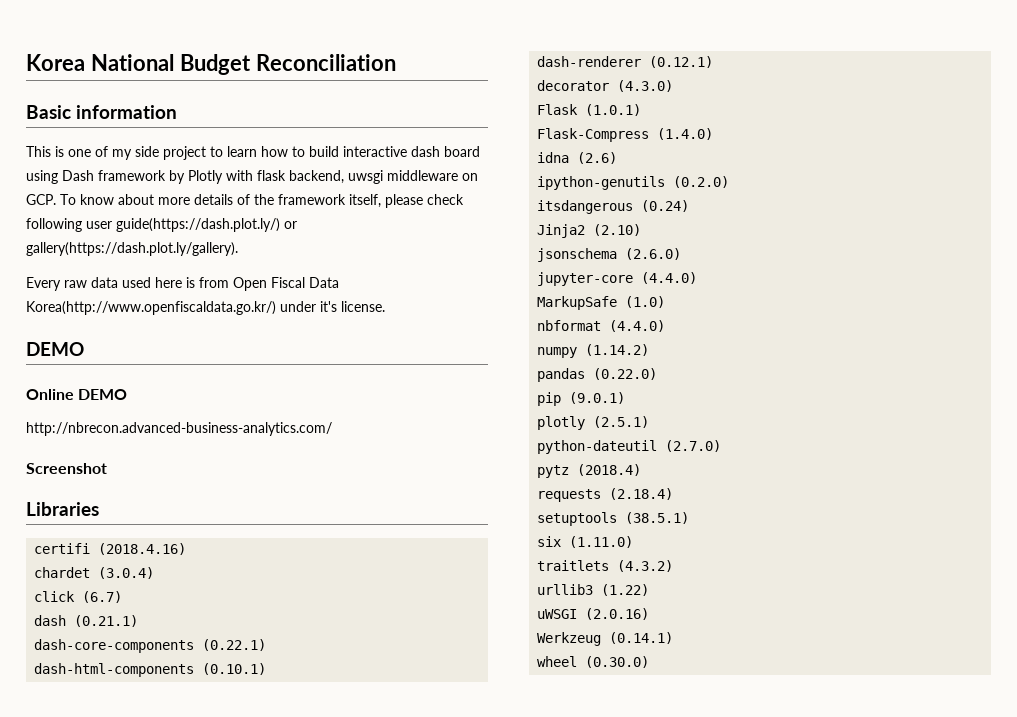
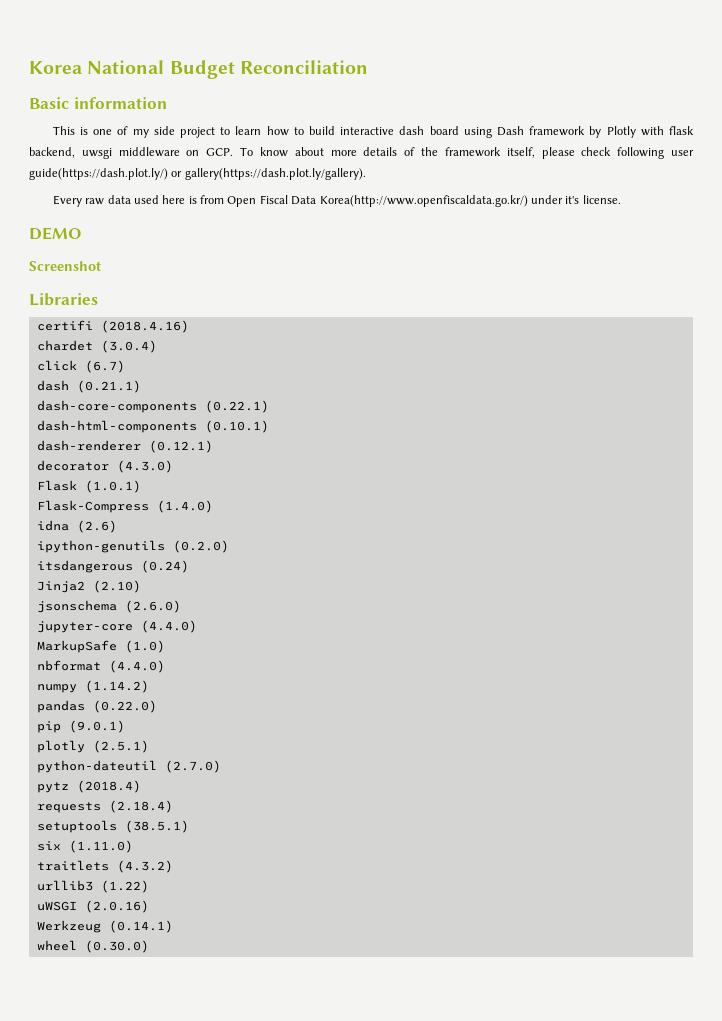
[26,389,128,400] [26,422,332,436] // Online DEMO // http://nbrecon.advanced-business-analytics.com/ -> (82, 233) none

